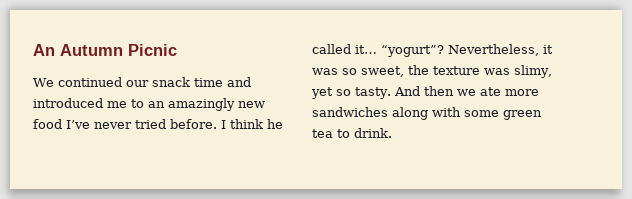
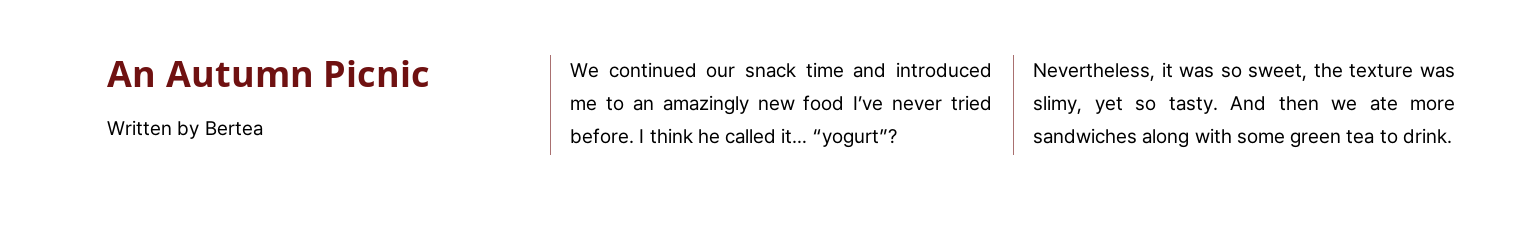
(177, 50) none -> [107,120,263,139] // Written by Bertea

